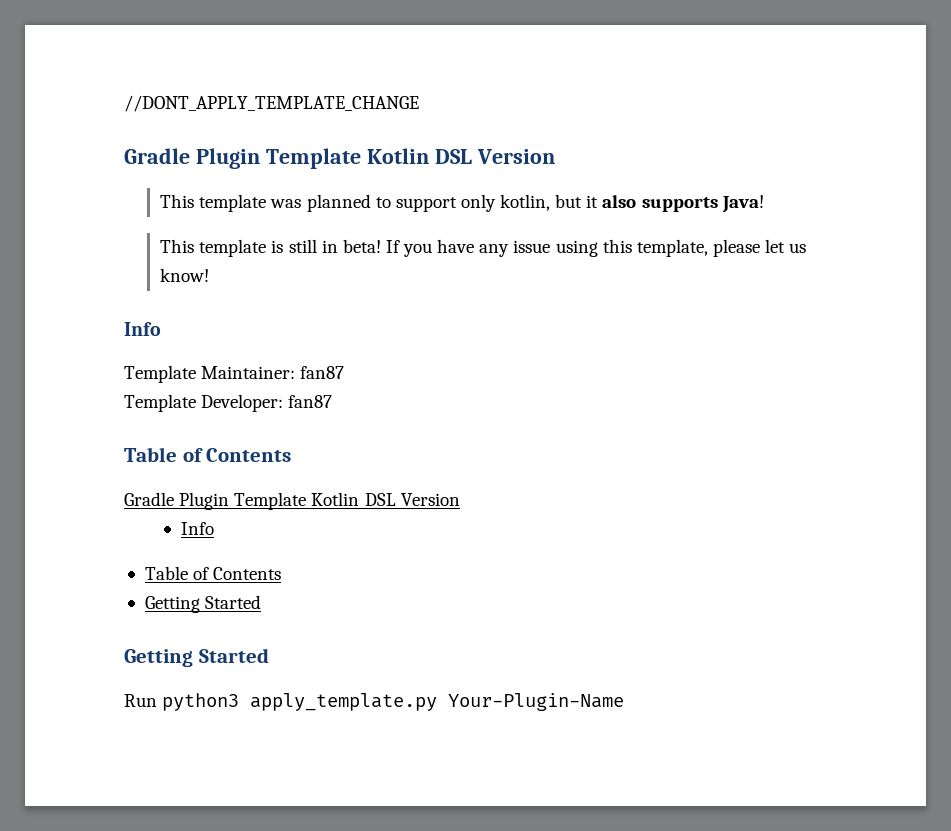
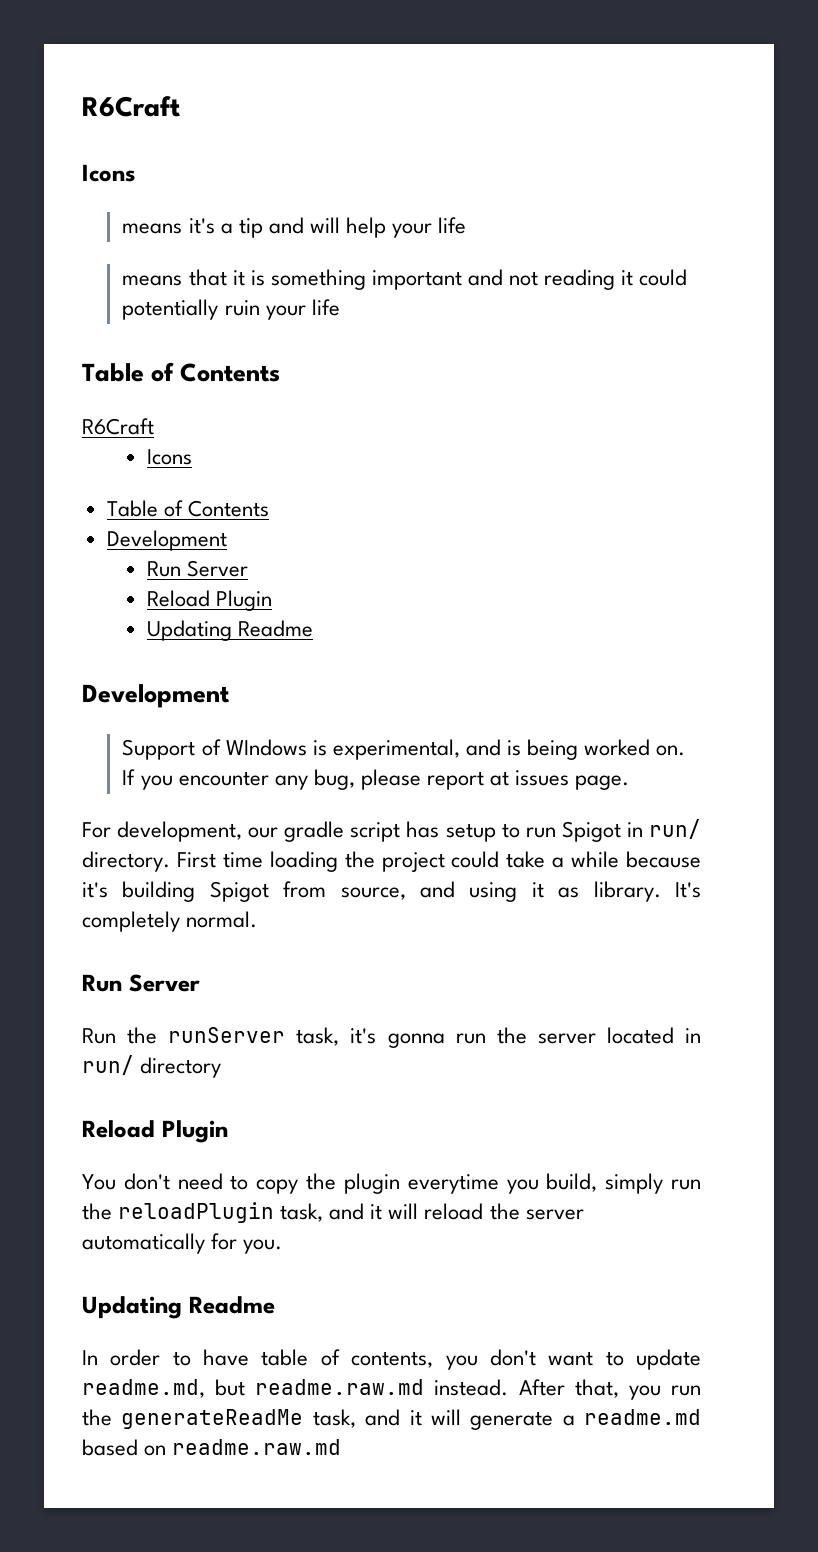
[124,95,419,112] [124,148,555,169] [160,194,764,213] [160,239,807,257] [160,268,210,282] [124,322,161,336] [124,365,345,383] [124,394,333,412] [124,447,292,462] [124,492,460,510] [181,522,215,535] [144,566,282,580] [144,595,262,613] [124,648,269,667] [124,693,625,711] //DONT_APPLY_TEMPLATE_CHANGE // Gradle Plugin Template Kotlin DSL Version // This template was planned to support only kotlin, but it also supports Java! // This template is still in beta! If you have any issue using this template, please let us know! // Info // Template Maintainer: fan87 // Template Developer: fan87 // Table of Contents // Gradle Plugin Template Kotlin DSL Version // Info // Table of Contents // Getting Started // Getting Started // Run python3 apply_template.py Your-Plugin-Name -> [82,96,180,117] [82,164,136,182] [122,217,467,238] [122,269,688,290] [122,299,340,320] [82,362,281,382] [82,418,154,435] [147,449,193,465] [106,500,269,517] [106,530,227,551] [147,560,249,577] [147,590,273,611] [147,620,314,641] [82,684,230,708] [122,739,686,760] [122,769,630,790] [82,819,701,842] [82,851,701,872] [82,881,701,902] [82,911,258,932] [82,974,200,992] [82,1027,702,1048] [82,1055,222,1078] [82,1120,228,1143] [82,1173,701,1194] [82,1202,584,1223] [82,1233,283,1254] [82,1296,275,1319] [82,1349,701,1370] [82,1379,701,1400] [82,1409,701,1430] [82,1439,342,1456] R6Craft // Icons // means it's a tip and will help your life // means that it is something important and not reading it could potentially ruin your life // Table of Contents // R6Craft // Icons // Table of Contents // Development // Run Server // Reload Plugin // Updating Readme // Development // Support of WIndows is experimental, and is being worked on. If you encounter any bug, please report at issues page. // For development, our gradle script has setup to run Spigot in run/ directory. First time loading the project could take a while because it's building Spigot from source, and using it as library. It's completely normal. // Run Server // Run the runServer task, it's gonna run the server located in run/ directory // Reload Plugin // You don't need to copy the plugin everytime you build, simply run the reloadPlugin task, and it will reload the server automatically for you. // Updating Readme // In order to have table of contents, you don't want to update readme.md, but readme.raw.md instead. After that, you run the generateReadMe task, and it will generate a readme.md based on readme.raw.md

